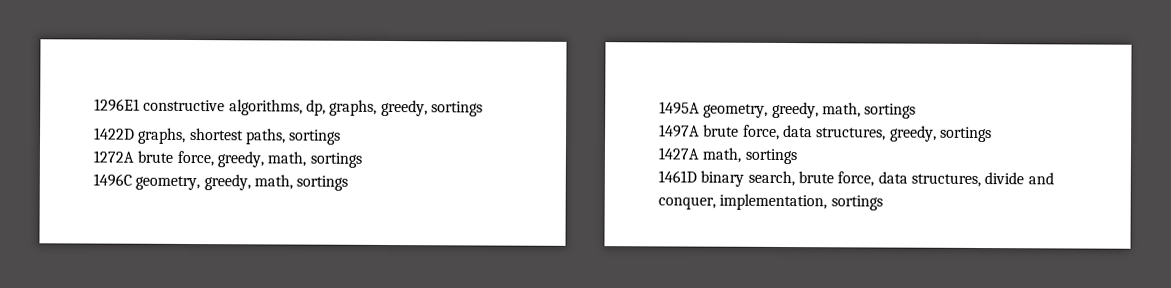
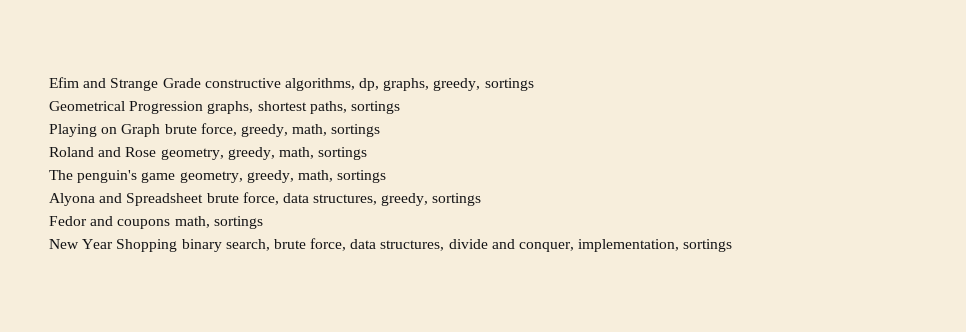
[94,98,140,112] 1296E1 -> [49,77,201,91] Efim and Strange Grade
[94,127,135,140] 1422D -> [49,101,204,114] Geometrical Progression
[93,150,134,163] 1272A -> [49,124,161,137] Playing on Graph
[93,173,349,191] [659,101,917,119] [659,124,700,138] 1496C geometry, greedy, math, sortings // 1495A geometry, greedy, math, sortings // 1497A -> [49,147,368,160] [49,170,387,183] [49,193,204,206] Roland and Rose geometry, greedy, math, sortings // The penguin's game geometry, greedy, math, sortings // Alyona and Spreadsheet
[658,147,797,165] [658,170,697,183] 1427A math, sortings // 1461D -> [49,216,263,229] [49,239,178,252] Fedor and coupons math, sortings // New Year Shopping

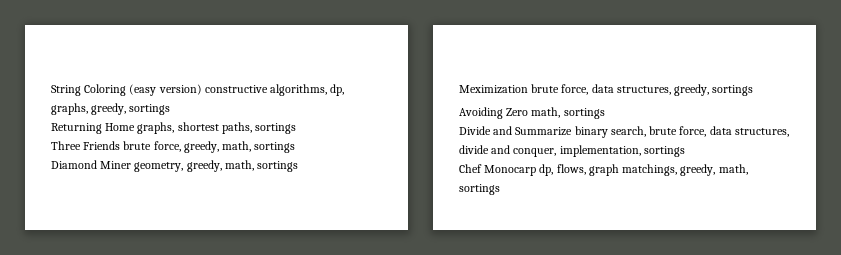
[49,77,201,91] Efim and Strange Grade -> [51,84,202,96] String Coloring (easy version)
[49,101,204,114] Geometrical Progression -> [51,123,136,134] Returning Home
[49,124,161,137] Playing on Graph -> [51,141,121,150] Three Friends
[49,147,368,160] [49,170,387,183] [49,193,204,206] Roland and Rose geometry, greedy, math, sortings // The penguin's game geometry, greedy, math, sortings // Alyona and Spreadsheet -> [51,160,299,172] [459,85,528,94] Diamond Miner geometry, greedy, math, sortings // Meximization
[49,216,263,229] [49,239,178,252] Fedor and coupons math, sortings // New Year Shopping -> [459,107,605,119] [459,126,573,136] Avoiding Zero math, sortings // Divide and Summarize
(733, 245) none -> [459,164,748,176] [459,184,500,195] // Chef Monocarp dp, flows, graph matchings, greedy, math, sortings

